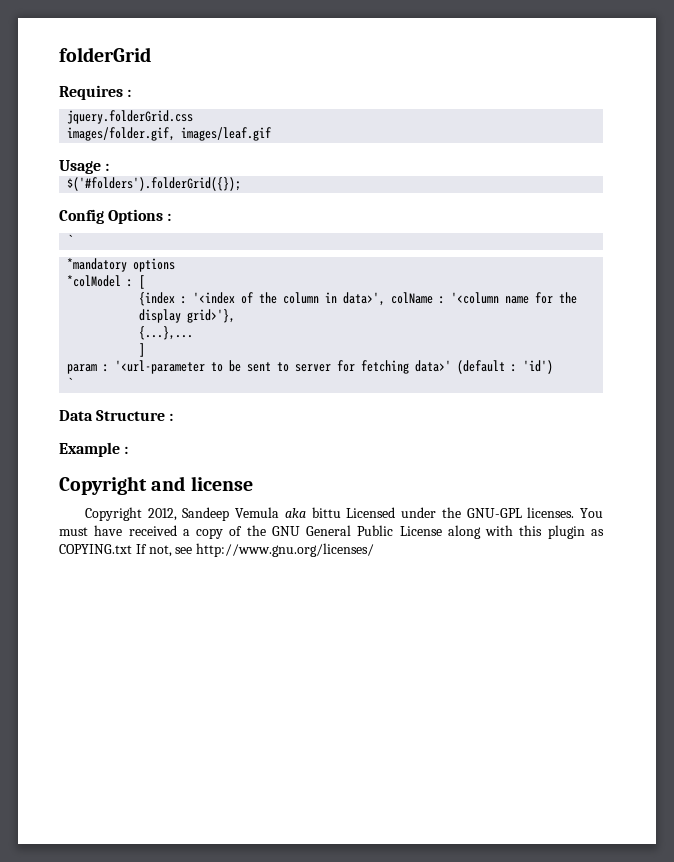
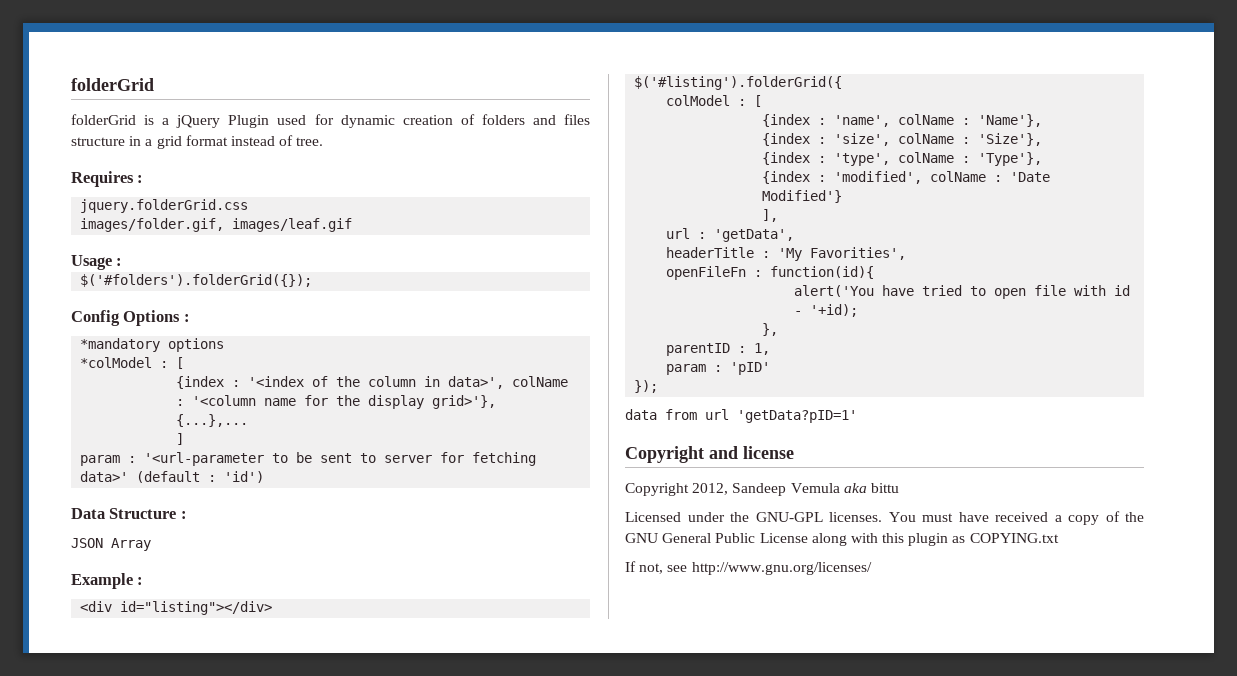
[59,47,151,62] folderGrid -> [71,78,154,91] [71,114,590,128] [71,135,324,149] folderGrid // folderGrid is a jQuery Plugin used for dynamic creation of folders and files structure in a grid format instead of tree.
[67,234,74,245] // ` -> (190, 318) none
[67,377,74,388] // ` -> (265, 477) none
(174, 417) none -> [71,538,151,551] // JSON Array
(129, 450) none -> [80,601,273,615] [634,76,843,90] [666,95,763,107] [762,114,1043,127] [762,133,1043,146] [762,152,1043,166] [762,171,1051,184] [762,190,843,203] [762,209,779,222] [666,228,795,242] [666,247,907,261] [666,266,875,280] [794,285,1131,299] [794,304,859,317] [762,323,779,336] [666,343,771,356] [666,362,771,375] [634,380,659,393] [625,409,857,423] // <div id="listing"></div> // $('#listing').folderGrid({ // colModel : [ // {index : 'name', colName : 'Name'}, // {index : 'size', colName : 'Size'}, // {index : 'type', colName : 'Type'}, // {index : 'modified', colName : 'Date Modified'} // ], // url : 'getData', // headerTitle : 'My Favorities', // openFileFn : function(id){ // alert('You have tried to open file with id - '+id); // }, // parentID : 1, // param : 'pID' // }); // data from url 'getData?pID=1'
(341, 512) none -> (899, 488) //
(132, 549) none -> (1059, 538) //

